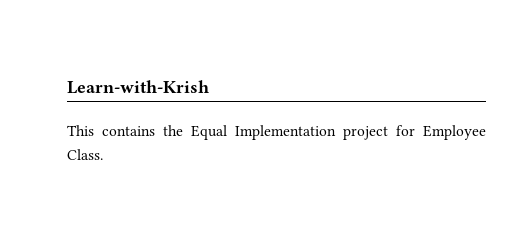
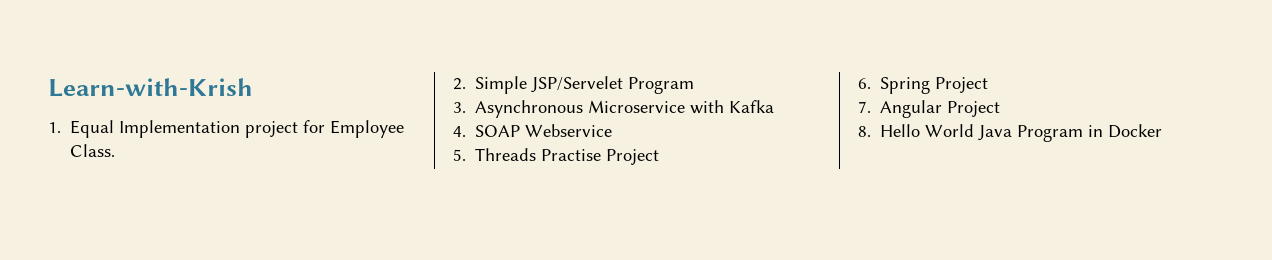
[67,125,183,136] This contains the -> [48,122,61,133] 1.
(103, 154) none -> [453,76,695,94] [453,100,775,118] [453,124,613,137] [453,148,660,165] [858,77,989,94] [858,100,1001,118] [858,124,1163,142] // 2. Simple JSP/Servelet Program // 3. Asynchronous Microservice with Kafka // 4. SOAP Webservice // 5. Threads Practise Project // 6. Spring Project // 7. Angular Project // 8. Hello World Java Program in Docker

